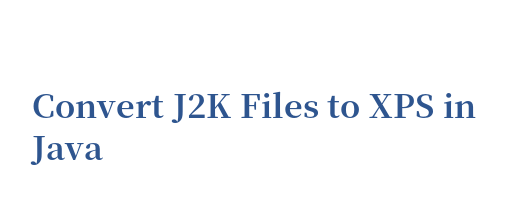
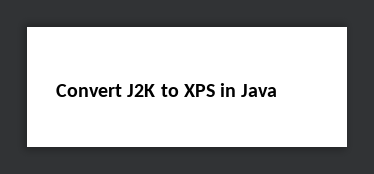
[239,91,319,118] Files -> (156, 90) none

